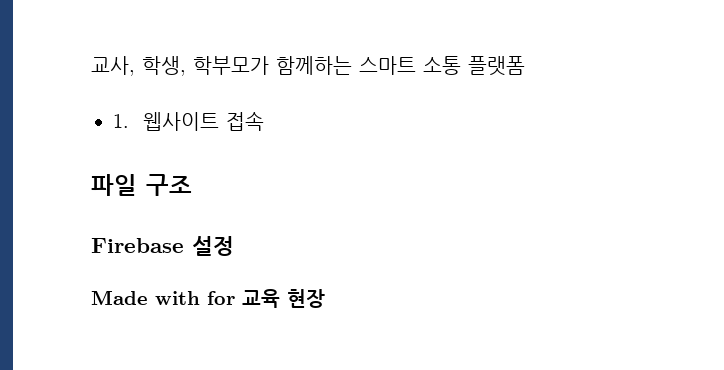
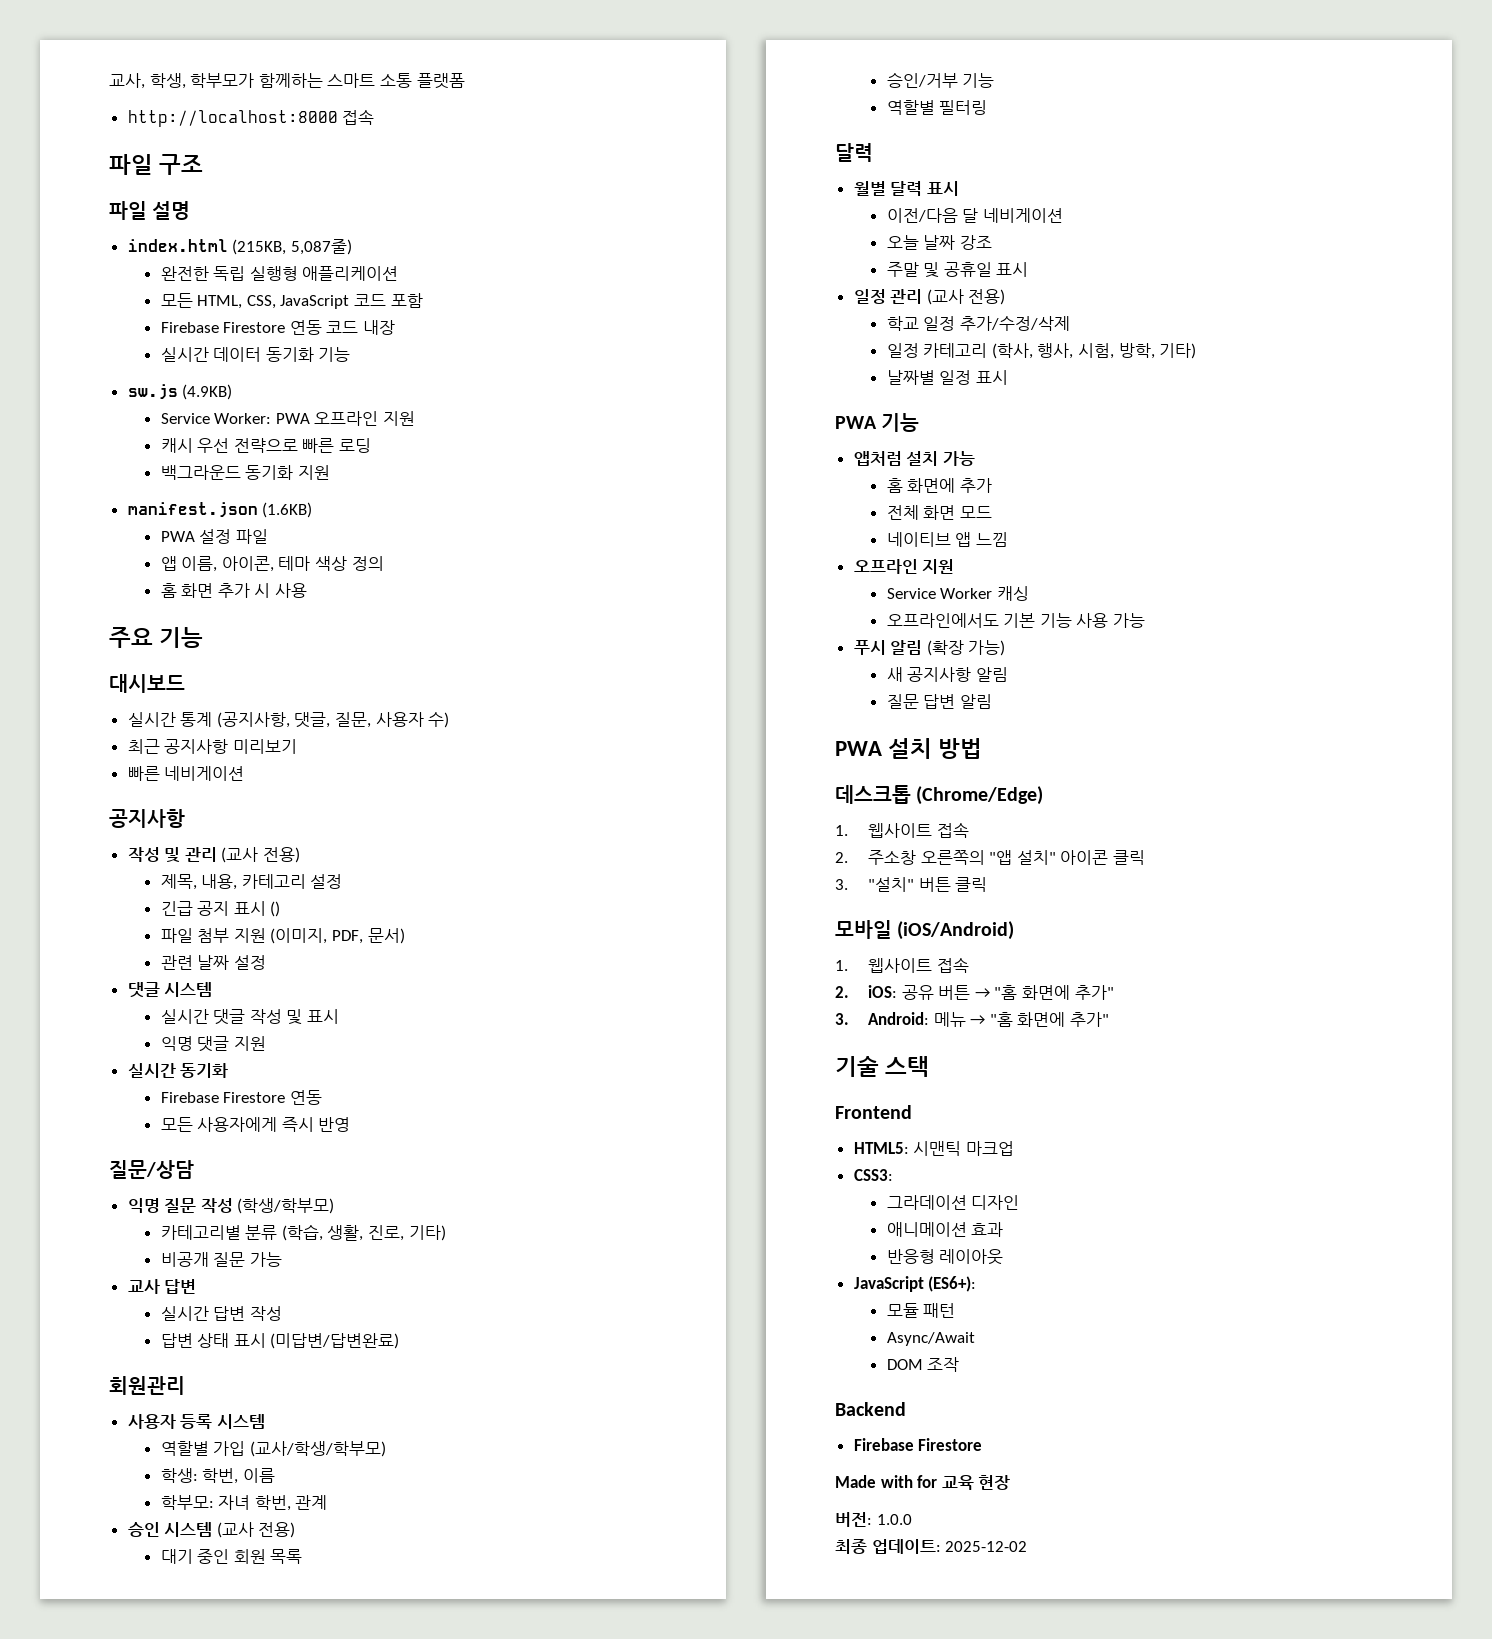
[113,112,219,131] 1. 웹사이트 -> [127,110,338,127] http://localhost:8000
[91,236,234,256] Firebase 설정 -> [109,201,191,220] [127,239,352,255] [160,266,399,281] [160,293,423,309] [160,320,396,335] [160,347,351,362] [127,384,233,400] [160,411,416,426] [160,438,372,453] [160,465,330,480] [127,502,313,518] [160,529,268,544] [160,556,384,572] [160,583,308,598] [109,627,204,648] [109,674,185,693] [127,712,450,728] [127,739,297,754] [127,766,245,781] [109,809,185,828] [127,847,301,863] [160,874,343,890] [160,901,281,917] [160,928,405,944] [160,955,266,970] [127,982,213,998] [160,1009,340,1025] [160,1036,266,1052] [127,1063,229,1078] [160,1090,322,1105] [160,1117,351,1132] [109,1160,194,1179] [127,1198,335,1214] [160,1224,446,1241] [160,1252,282,1267] [127,1279,197,1294] [160,1306,282,1321] [160,1333,400,1349] [109,1376,185,1395] [127,1414,265,1429] [160,1441,386,1457] [160,1468,275,1484] [160,1495,328,1511] [127,1522,296,1538] [160,1549,303,1564] [886,72,995,88] [886,100,988,115] [835,143,873,162] [853,181,959,196] [886,208,1063,223] [886,235,992,250] [886,262,1029,278] [853,289,1006,305] [886,316,1070,331] [886,343,1197,359] [886,370,1008,385] [835,413,920,432] [853,451,975,466] [886,478,992,493] [886,505,992,520] [886,532,1008,547] [853,559,955,574] [886,586,1029,601] [886,613,1146,628] [853,640,1006,656] [886,667,1008,682] [886,694,992,709] [835,738,983,759] [835,785,1044,805] [835,822,969,838] [835,850,1145,865] [835,877,988,892] [835,920,1015,940] [835,957,969,973] [835,985,1114,1000] [835,1012,1109,1027] [835,1056,930,1077] [835,1105,912,1119] [853,1141,1014,1156] [853,1169,893,1181] [886,1195,1020,1210] [886,1222,1004,1237] [886,1249,1004,1265] [853,1276,977,1292] [886,1303,956,1318] [886,1332,975,1346] [886,1357,960,1372] [835,1402,906,1416] [853,1438,983,1451] 파일 설명 // index.html (215KB, 5,087줄) // 완전한 독립 실행형 애플리케이션 // 모든 HTML, CSS, JavaScript 코드 포함 // Firebase Firestore 연동 코드 내장 // 실시간 데이터 동기화 기능 // sw.js (4.9KB) // Service Worker: PWA 오프라인 지원 // 캐시 우선 전략으로 빠른 로딩 // 백그라운드 동기화 지원 // manifest.json (1.6KB) // PWA 설정 파일 // 앱 이름, 아이콘, 테마 색상 정의 // 홈 화면 추가 시 사용 // 주요 기능 // 대시보드 // 실시간 통계 (공지사항, 댓글, 질문, 사용자 수) // 최근 공지사항 미리보기 // 빠른 네비게이션 // 공지사항 // 작성 및 관리 (교사 전용) // 제목, 내용, 카테고리 설정 // 긴급 공지 표시 () // 파일 첨부 지원 (이미지, PDF, 문서) // 관련 날짜 설정 // 댓글 시스템 // 실시간 댓글 작성 및 표시 // 익명 댓글 지원 // 실시간 동기화 // Firebase Firestore 연동 // 모든 사용자에게 즉시 반영 // 질문/상담 // 익명 질문 작성 (학생/학부모) // 카테고리별 분류 (학습, 생활, 진로, 기타) // 비공개 질문 가능 // 교사 답변 // 실시간 답변 작성 // 답변 상태 표시 (미답변/답변완료) // 회원관리 // 사용자 등록 시스템 // 역할별 가입 (교사/학생/학부모) // 학생: 학번, 이름 // 학부모: 자녀 학번, 관계 // 승인 시스템 (교사 전용) // 대기 중인 회원 목록 // 승인/거부 기능 // 역할별 필터링 // 달력 // 월별 달력 표시 // 이전/다음 달 네비게이션 // 오늘 날짜 강조 // 주말 및 공휴일 표시 // 일정 관리 (교사 전용) // 학교 일정 추가/수정/삭제 // 일정 카테고리 (학사, 행사, 시험, 방학, 기타) // 날짜별 일정 표시 // PWA 기능 // 앱처럼 설치 가능 // 홈 화면에 추가 // 전체 화면 모드 // 네이티브 앱 느낌 // 오프라인 지원 // Service Worker 캐싱 // 오프라인에서도 기본 기능 사용 가능 // 푸시 알림 (확장 가능) // 새 공지사항 알림 // 질문 답변 알림 // PWA 설치 방법 // 데스크톱 (Chrome/Edge) // 1. 웹사이트 접속 // 2. 주소창 오른쪽의 "앱 설치" 아이콘 클릭 // 3. "설치" 버튼 클릭 // 모바일 (iOS/Android) // 1. 웹사이트 접속 // 2. iOS: 공유 버튼 → "홈 화면에 추가" // 3. Android: 메뉴 → "홈 화면에 추가" // 기술 스택 // Frontend // HTML5: 시맨틱 마크업 // CSS3: // 그라데이션 디자인 // 애니메이션 효과 // 반응형 레이아웃 // JavaScript (ES6+): // 모듈 패턴 // Async/Await // DOM 조작 // Backend // Firebase Firestore
(325, 298) none -> [835,1512,912,1527] [835,1539,1028,1554] // 버전: 1.0.0 // 최종 업데이트: 2025-12-02

